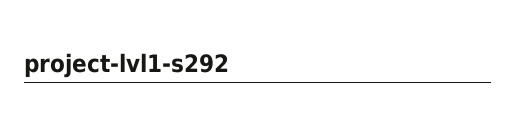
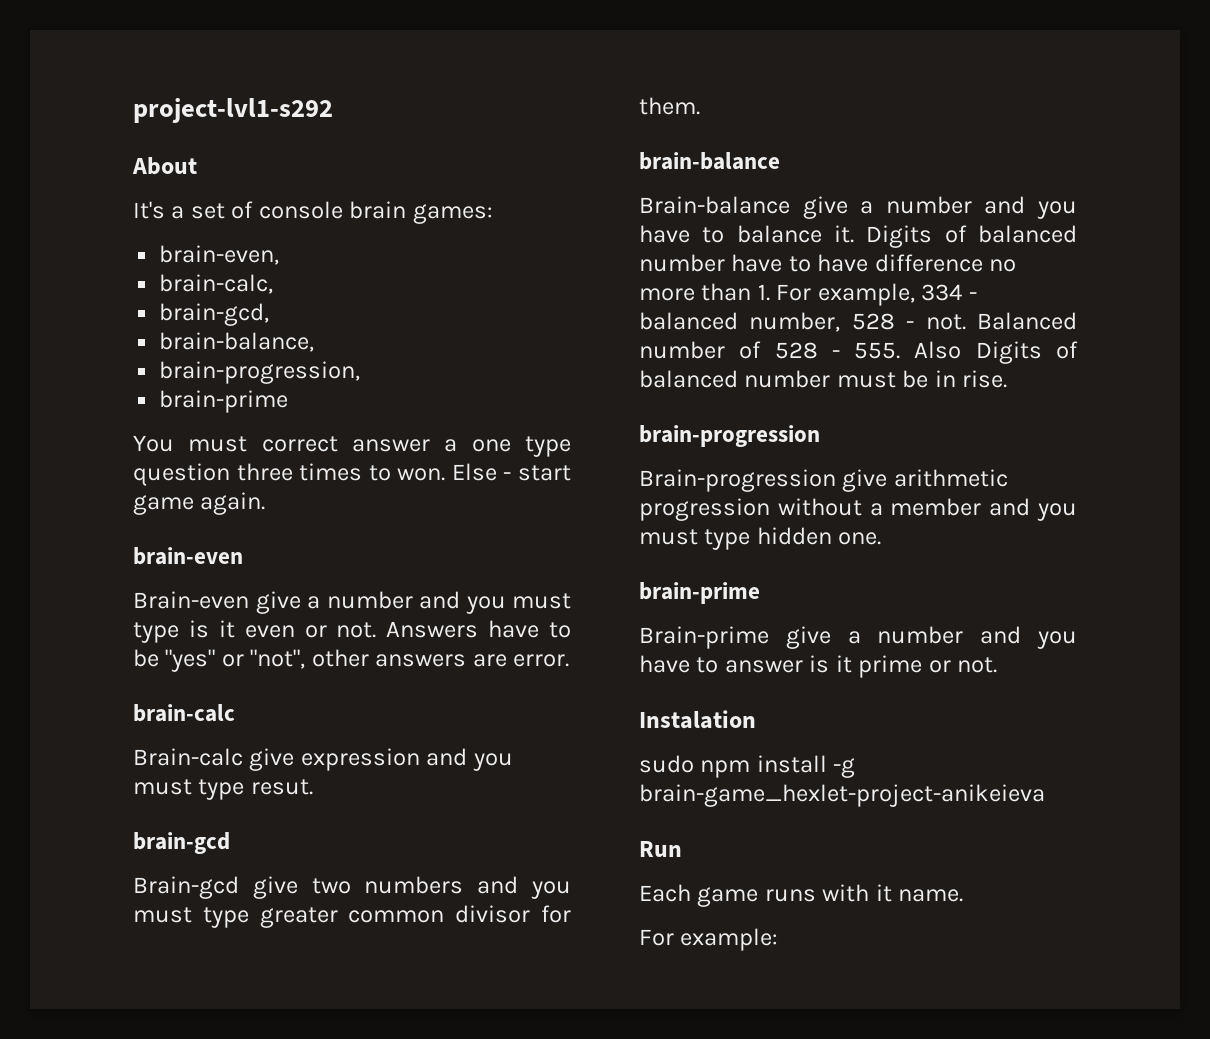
(229, 65) none -> [132,157,197,175] [133,201,493,224] [159,245,280,265] [159,274,274,294] [159,303,270,326] [159,332,315,352] [159,361,361,384] [159,390,289,413] [133,435,571,457] [133,463,571,486] [133,492,266,515] [133,547,243,565] [133,591,571,614] [133,620,571,643] [133,649,570,672] [133,704,235,722] [133,748,513,771] [133,779,313,800] [133,832,230,854] [133,876,571,899] [133,905,571,928] [639,97,700,115] [639,152,780,170] [639,196,1077,219] [639,225,1077,248] [639,254,1017,272] [639,283,977,306] [639,312,1077,332] [639,341,1078,364] [639,370,1008,388] [639,425,820,447] [639,469,1008,492] [639,498,1077,521] [639,527,882,550] [639,582,760,604] [639,626,1077,649] [639,655,998,678] [639,710,756,729] [639,755,856,778] [639,784,1045,807] [639,841,682,857] [639,884,964,907] [639,928,779,951] // About // It's a set of console brain games: // brain-even, // brain-calc, // brain-gcd, // brain-balance, // brain-progression, // brain-prime // You must correct answer a one type question three times to won. Else - start game again. // brain-even // Brain-even give a number and you must type is it even or not. Answers have to be "yes" or "not", other answers are error. // brain-calc // Brain-calc give expression and you must type resut. // brain-gcd // Brain-gcd give two numbers and you must type greater common divisor for them. // brain-balance // Brain-balance give a number and you have to balance it. Digits of balanced number have to have difference no more than 1. For example, 334 - balanced number, 528 - not. Balanced number of 528 - 555. Also Digits of balanced number must be in rise. // brain-progression // Brain-progression give arithmetic progression without a member and you must type hidden one. // brain-prime // Brain-prime give a number and you have to answer is it prime or not. // Instalation // sudo npm install -g brain-game_hexlet-project-anikeieva // Run // Each game runs with it name. // For example:

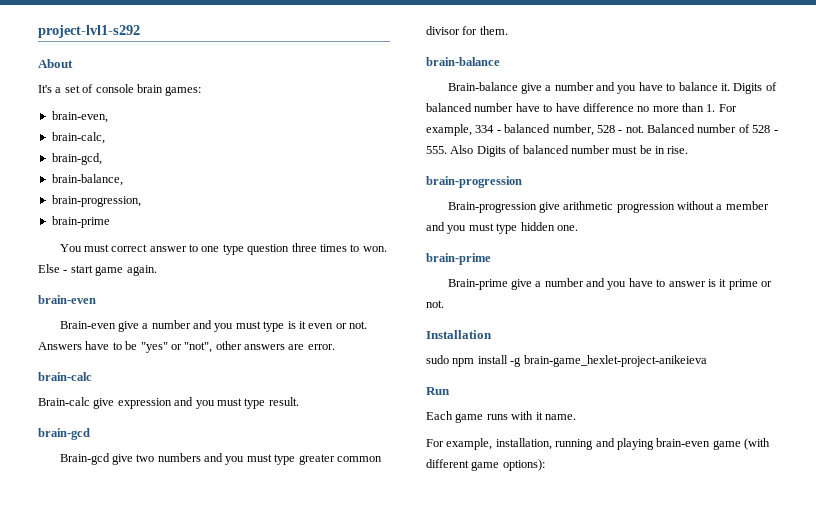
[444,439,458,452] a -> [189,244,199,252] to
[250,779,313,795] resut. -> [268,397,299,406] result.
[639,710,756,729] Instalation -> [426,330,492,339] Installation
[680,928,779,951] example: -> [446,438,770,450] [426,459,545,471] example, installation, running and playing brain-even game (with different game options):

